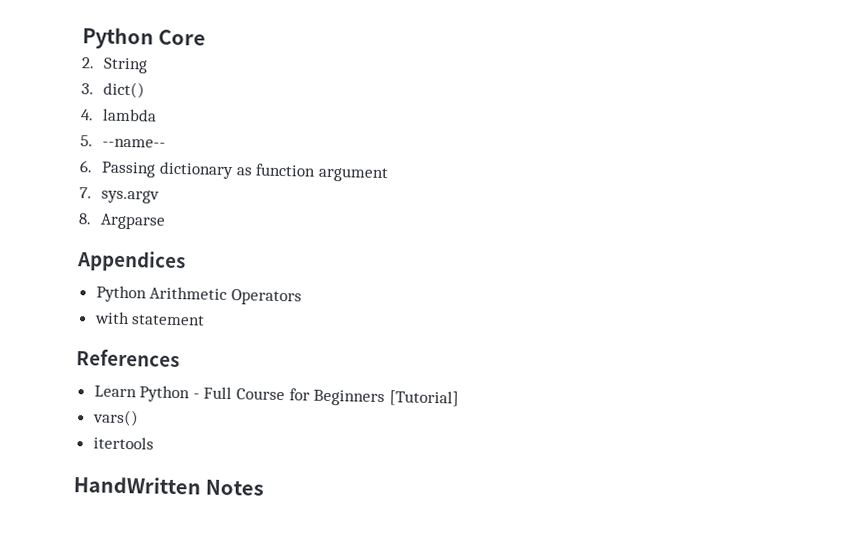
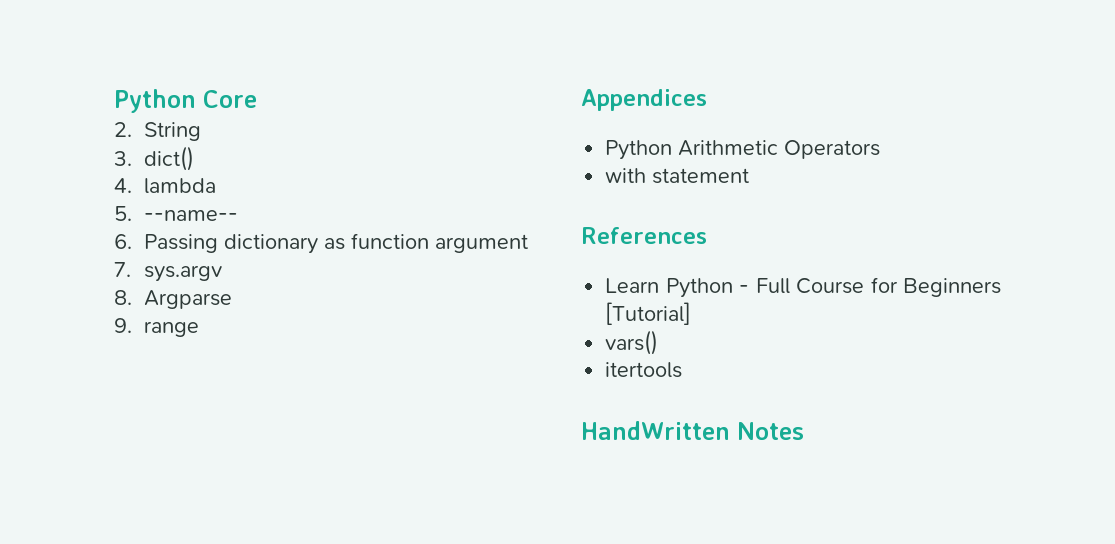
(167, 221) none -> [114,318,199,337] // 9. range

